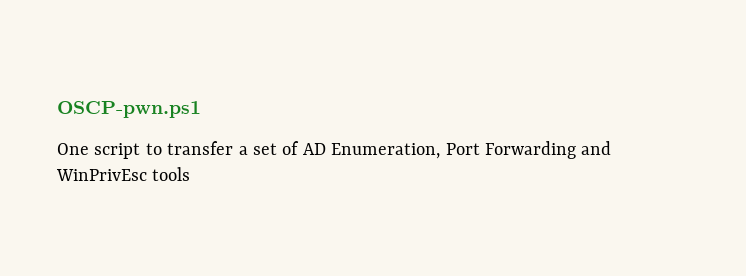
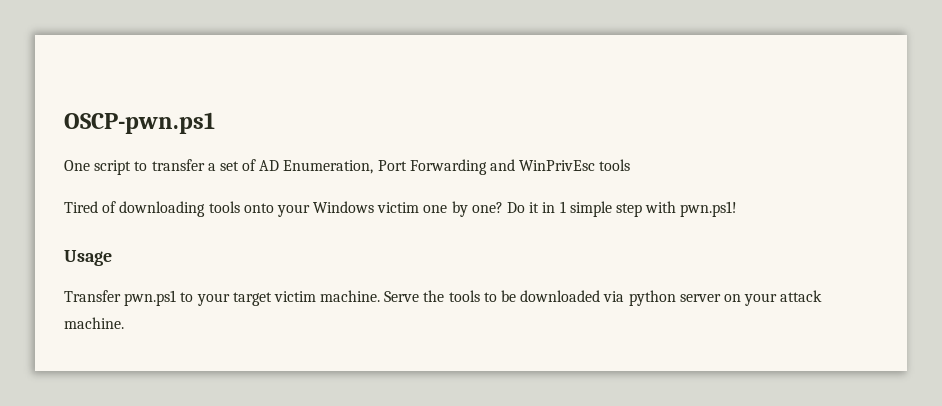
(191, 174) none -> [64,201,738,217] [64,250,112,266] [64,290,823,306] [64,317,124,329] // Tired of downloading tools onto your Windows victim one by one? Do it in 1 simple step with pwn.ps1! // Usage // Transfer pwn.ps1 to your target victim machine. Serve the tools to be downloaded via python server on your attack machine.

